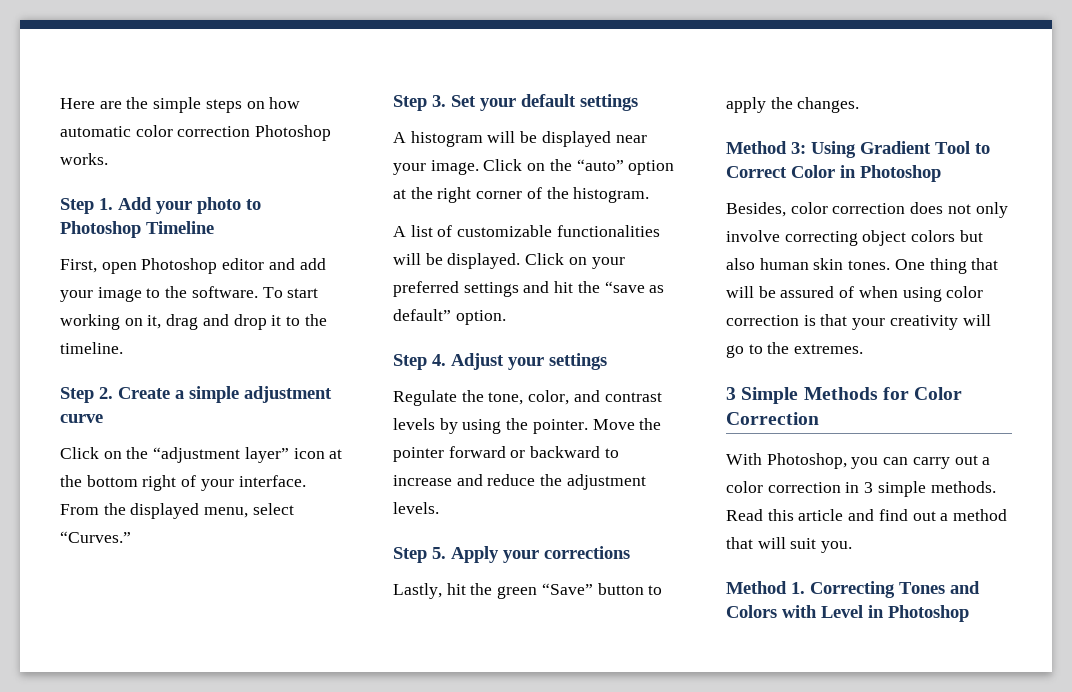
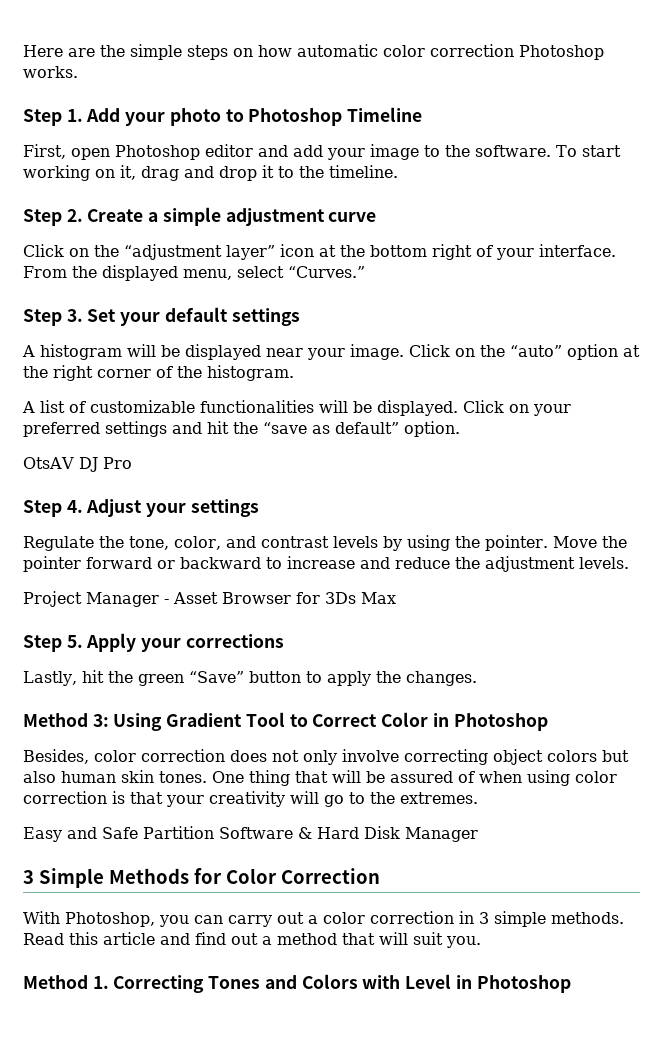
(506, 317) none -> [23,457,132,472] // OtsAV DJ Pro
(439, 508) none -> [23,591,396,607] // Project Manager - Asset Browser for 3Ds Max
(864, 349) none -> [23,826,478,842] // Easy and Safe Partition Software & Hard Disk Manager

